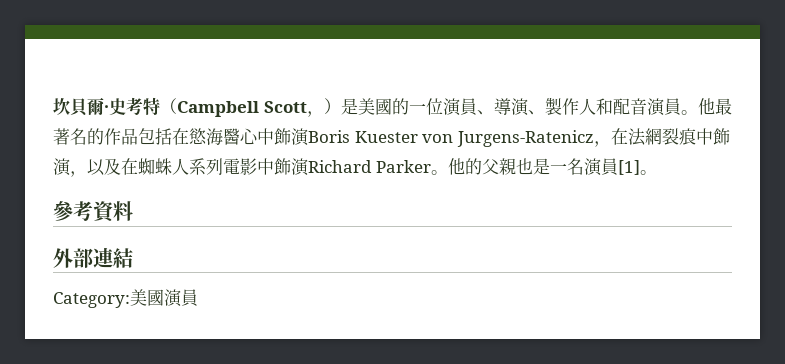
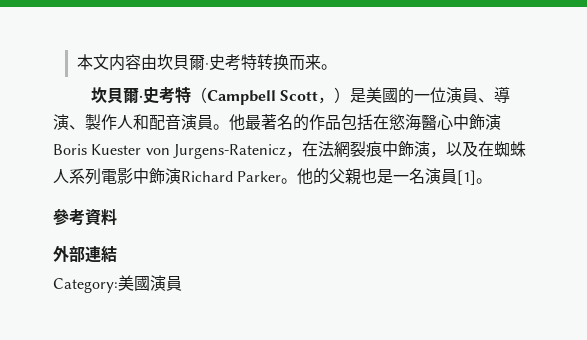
(53, 106) none -> [76,54,337,71] 本文内容由坎貝爾·史考特转换而来。 //

